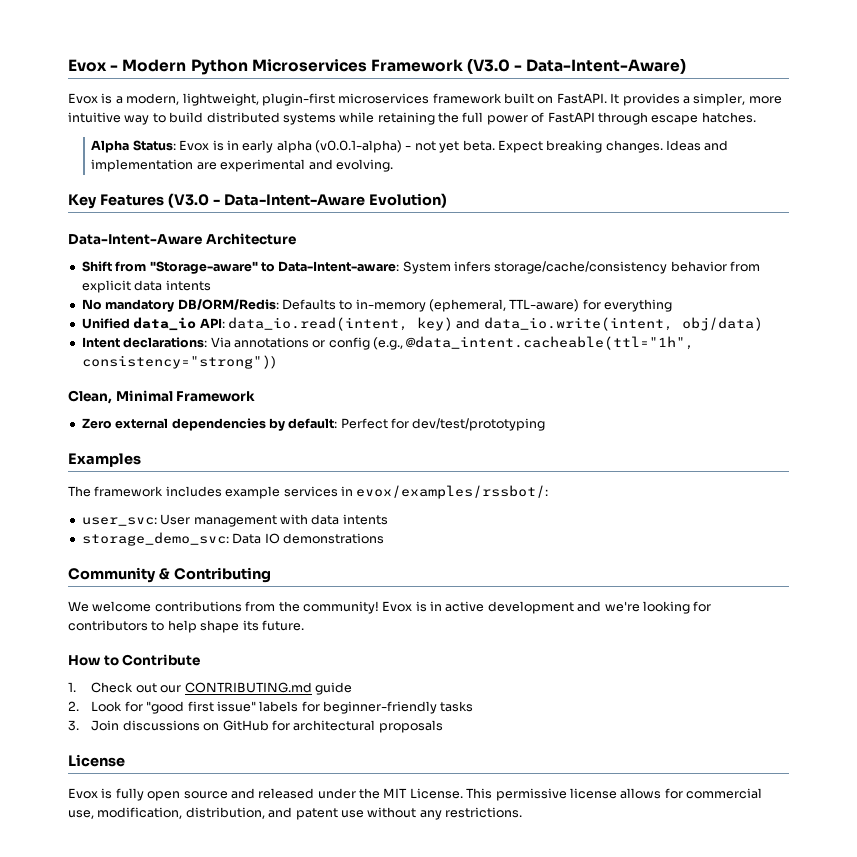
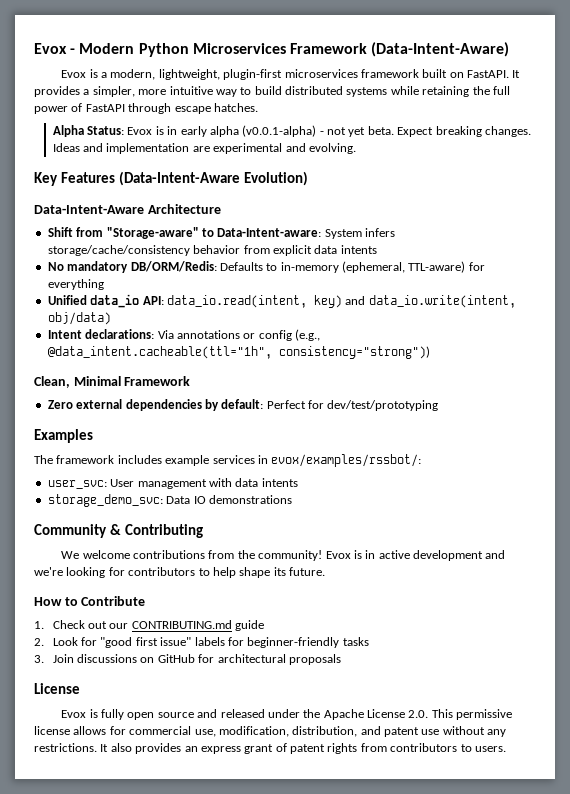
[467,58,687,74] (V3.0 - Data-Intent-Aware) -> [371,42,510,57] (Data-Intent-Aware)
[167,193,365,208] (V3.0 - Data-Intent-Aware -> [118,171,240,186] (Data-Intent-Aware
[383,788,463,799] MIT License. -> [323,709,429,720] Apache License 2.0.
(522, 812) none -> [100,743,506,754] It also provides an express grant of patent rights from contributors to users.

